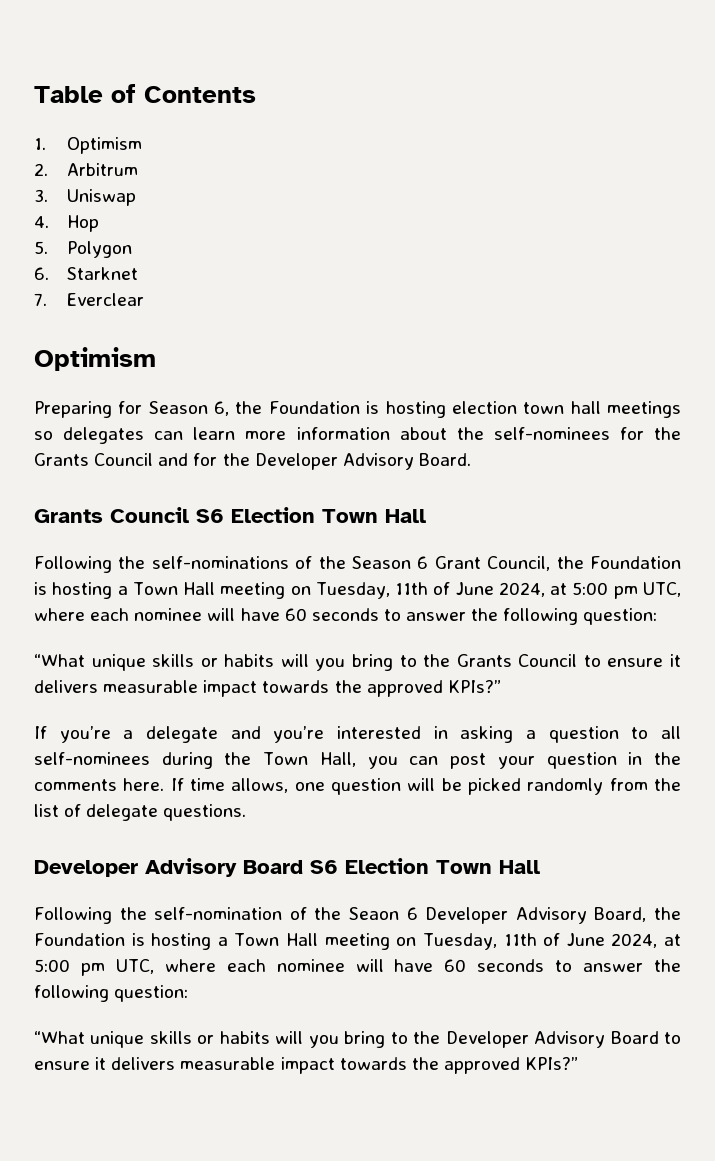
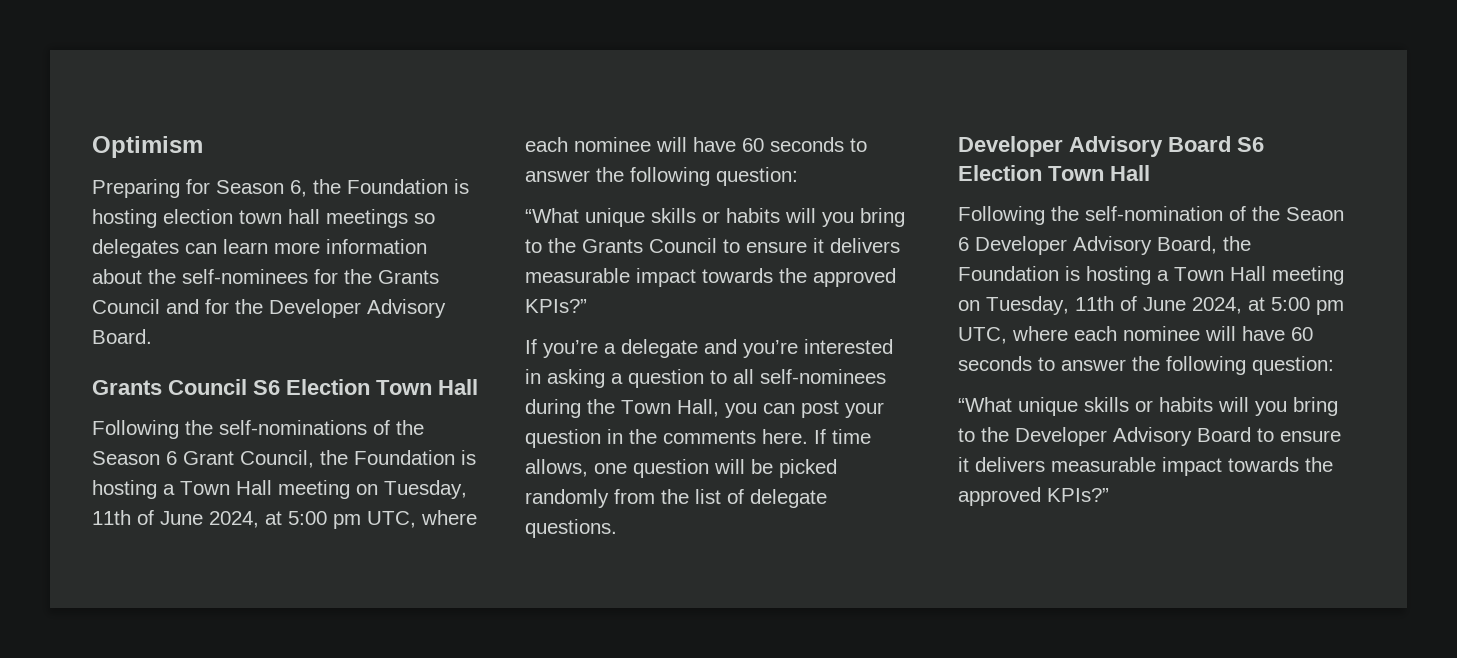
[34,84,256,103] [34,137,143,154] [34,163,139,176] [34,189,137,206] [34,215,100,232] [34,241,133,258] [34,267,139,280] [34,293,145,306] Table of Contents // 1. Optimism // 2. Arbitrum // 3. Uniswap // 4. Hop // 5. Polygon // 6. Starknet // 7. Everclear // -> (92, 147) none

